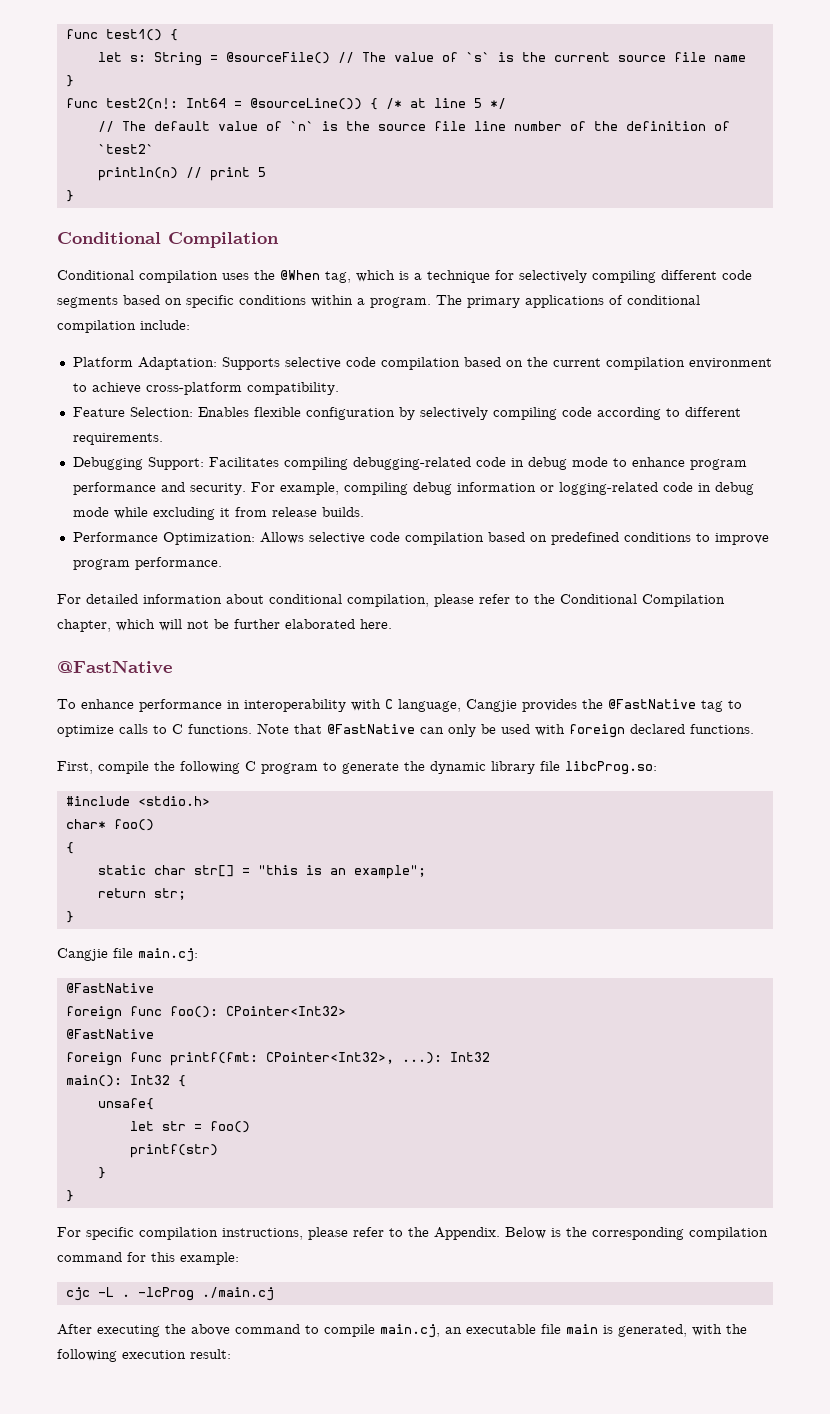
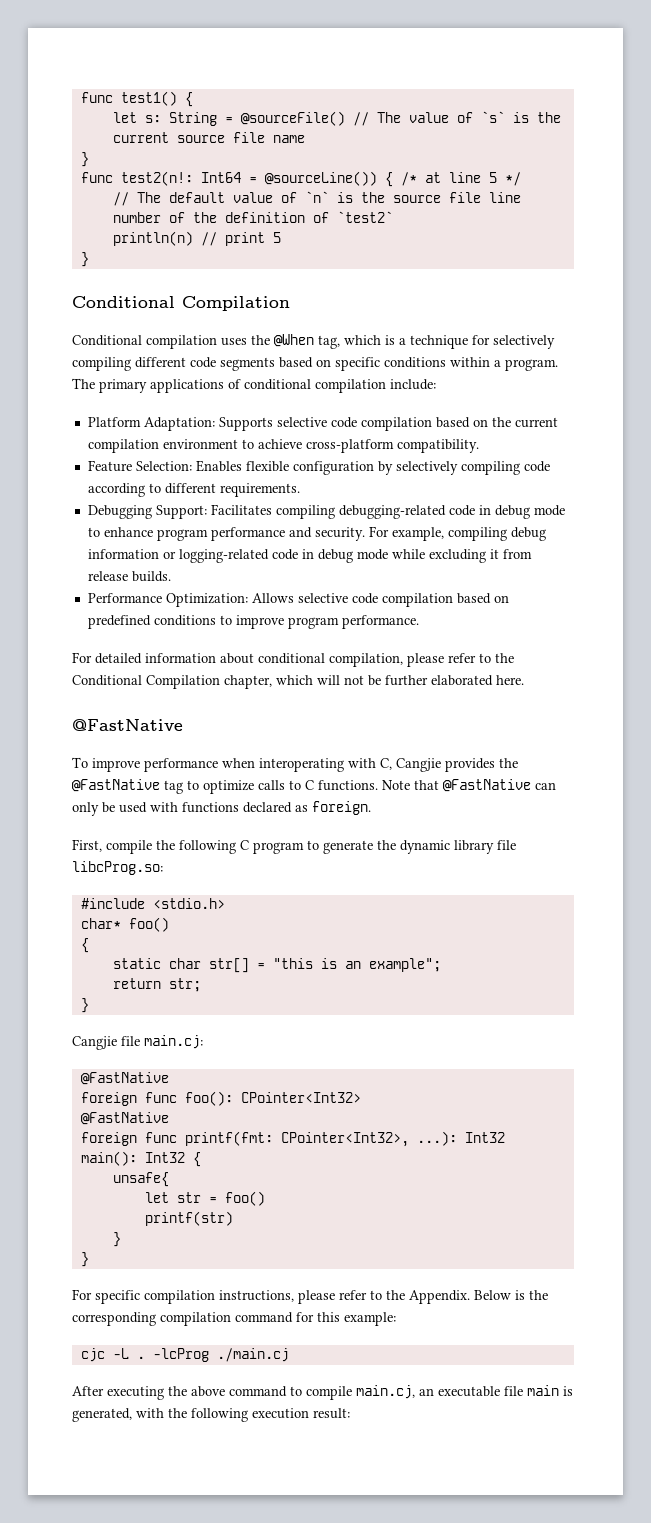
[81,699,461,712] enhance performance in interoperability with C language, -> [92,758,392,772] improve performance when interoperating with C,
[569,724,754,738] foreign declared functions. -> [182,801,371,815] functions declared as foreign.

